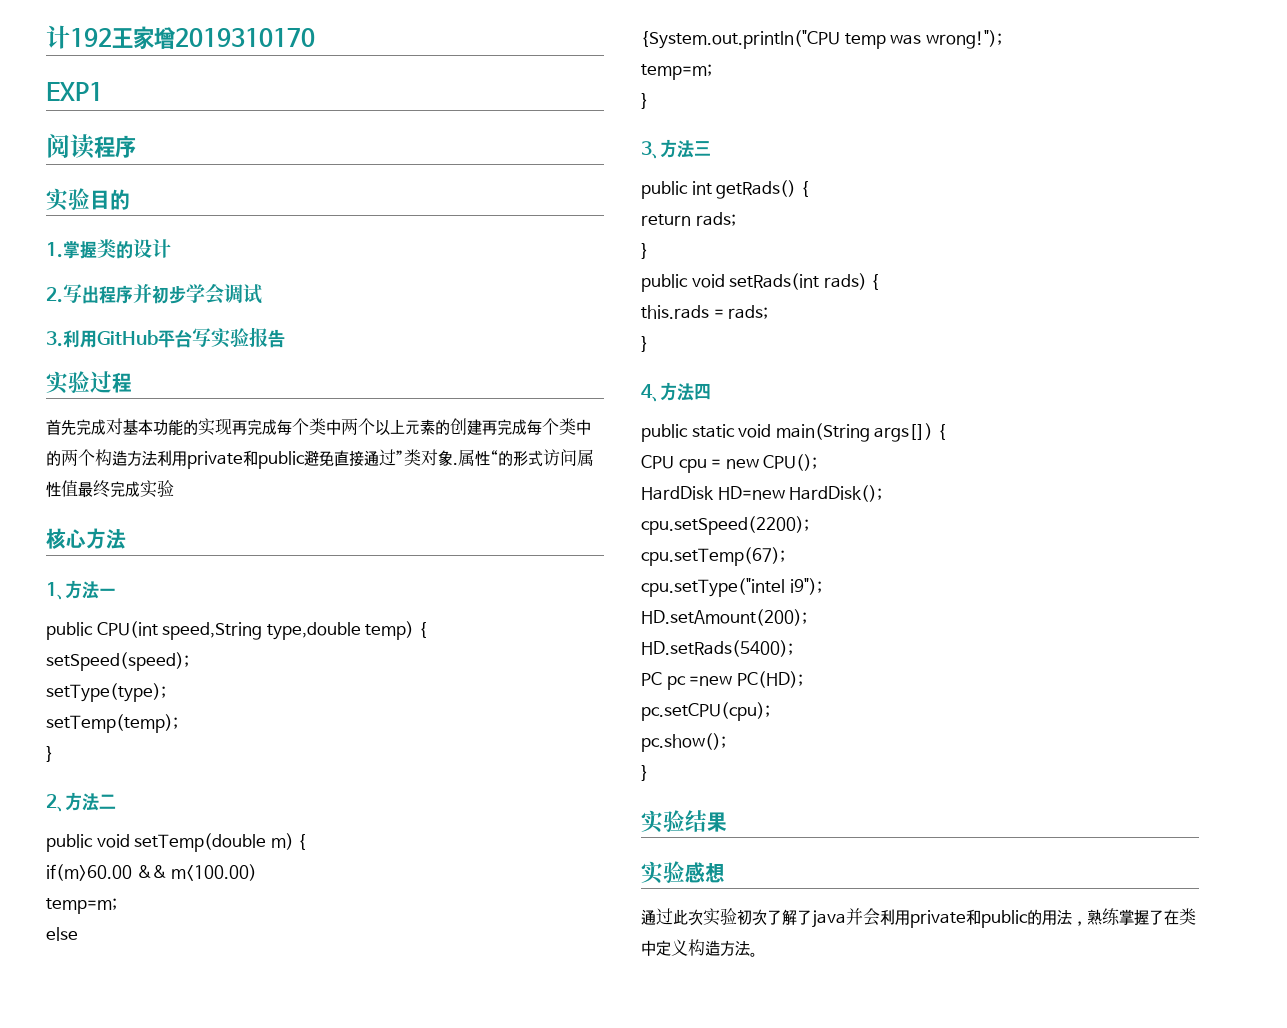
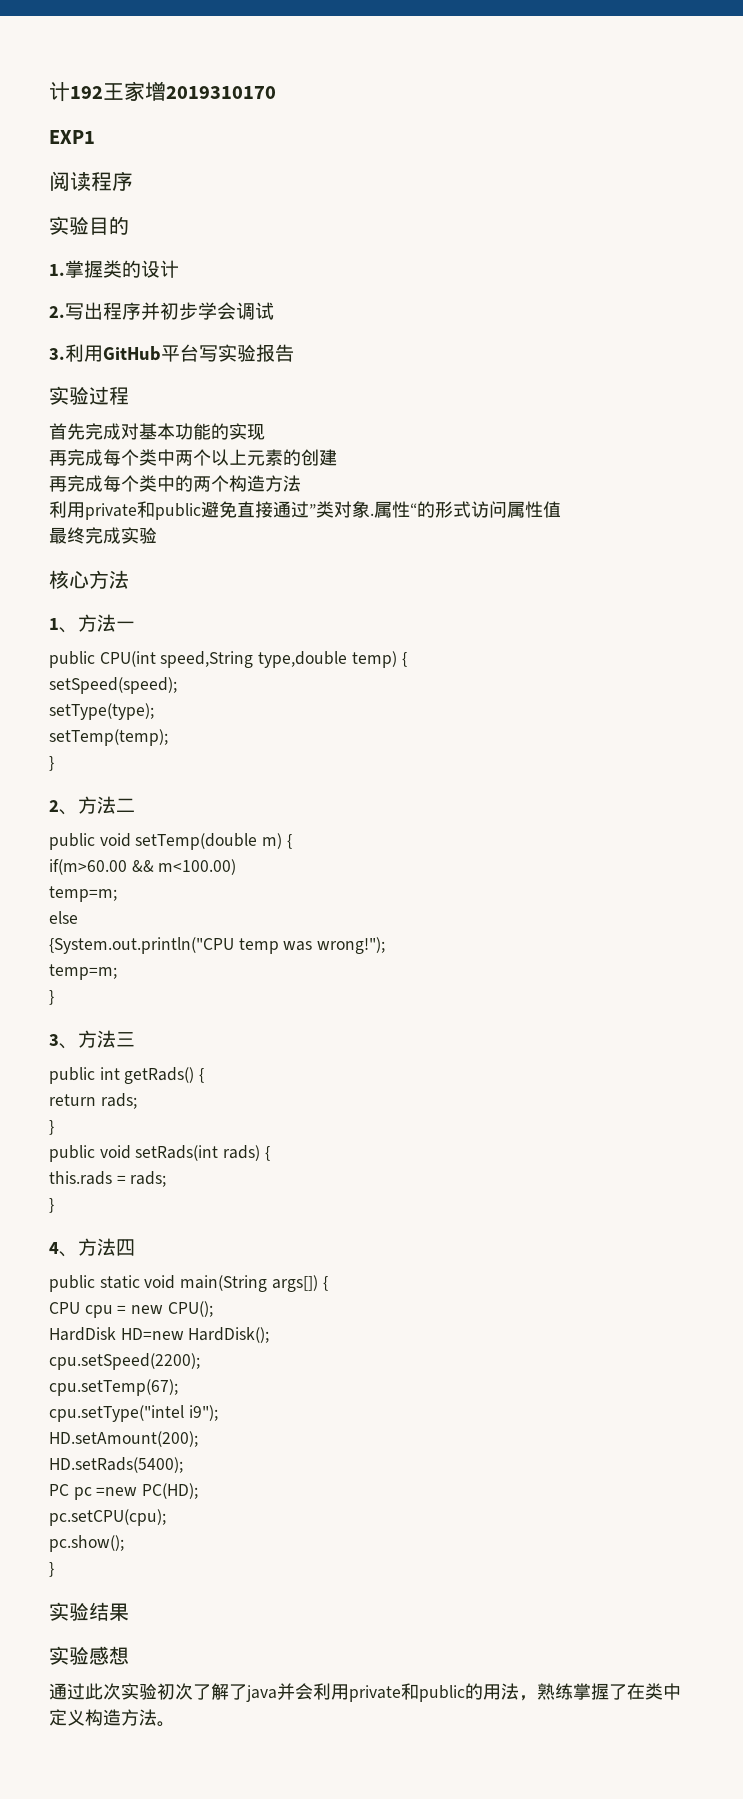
(232, 426) none -> (265, 432) //
(482, 427) none -> (337, 457) //
(157, 458) none -> (301, 483) //
(78, 488) none -> (561, 509) //

